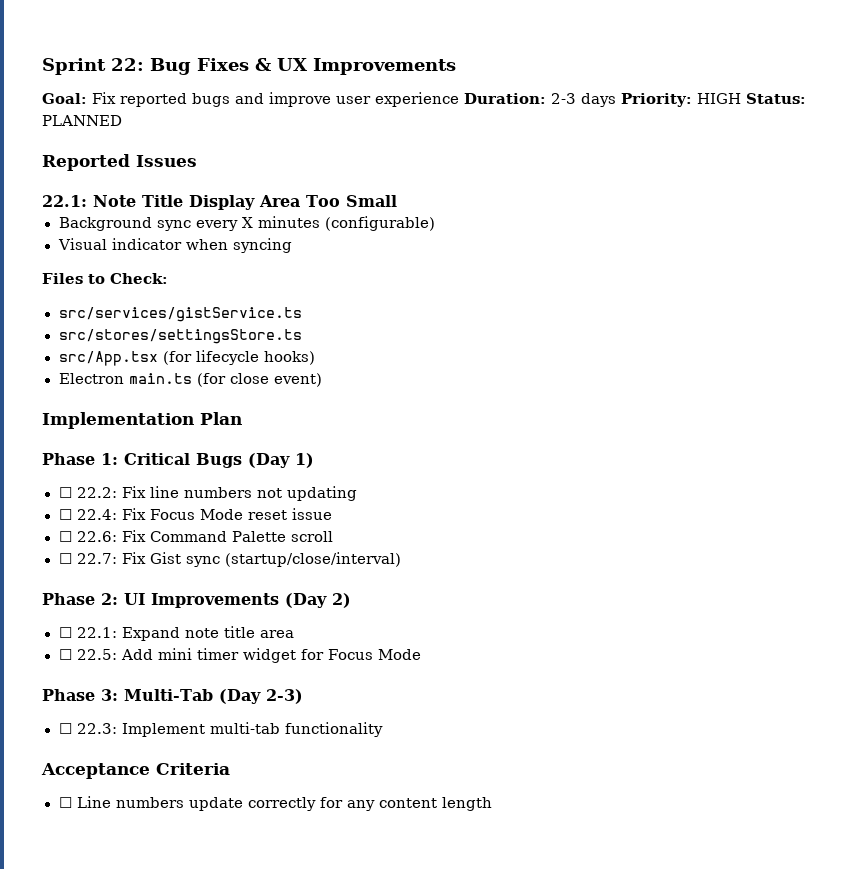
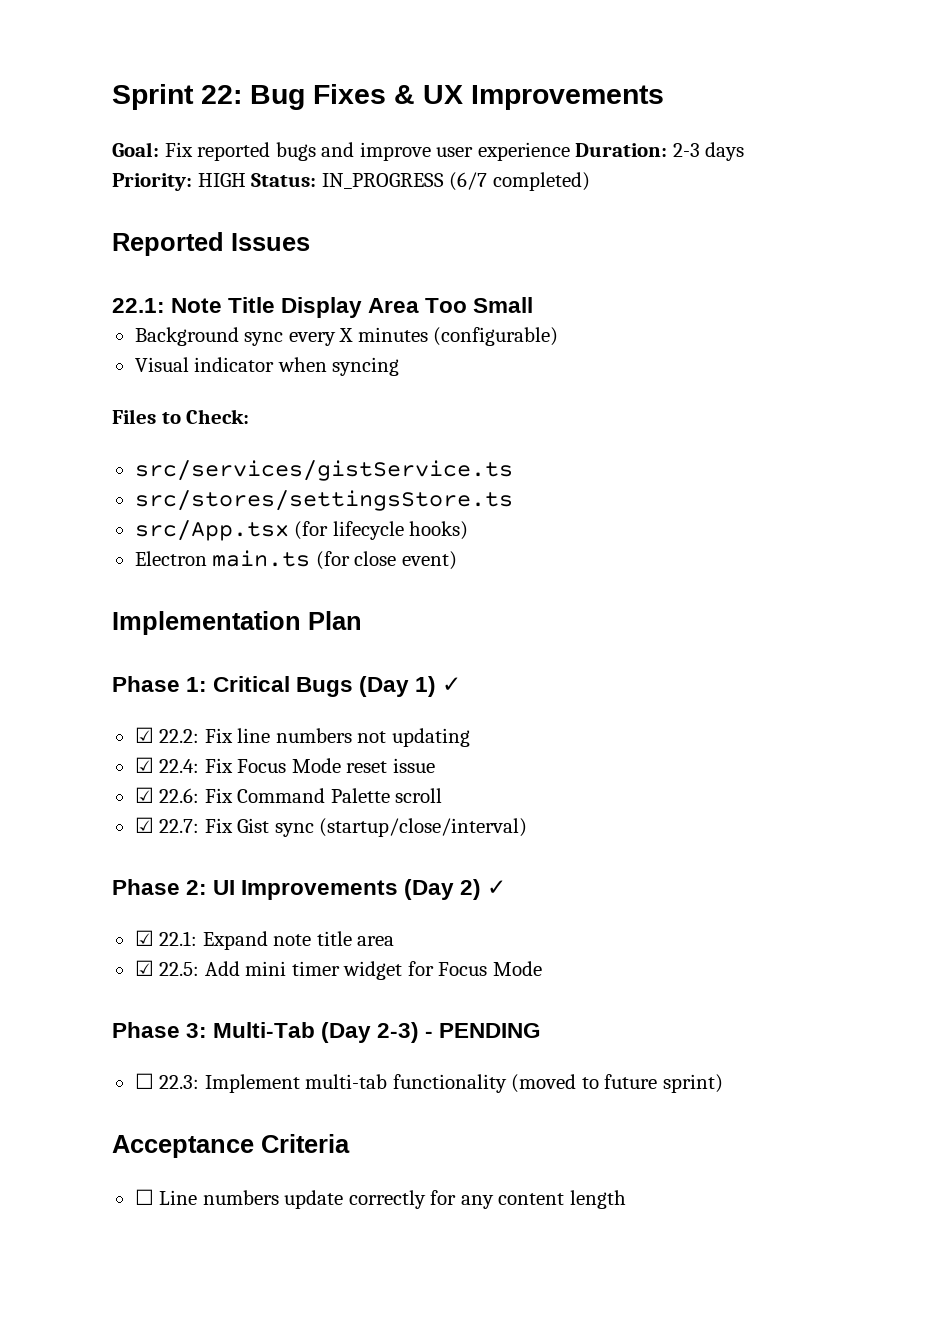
[42,115,122,126] PLANNED -> [321,172,590,191] IN_PROGRESS (6/7 completed)
[58,487,72,498] // ☐ -> [442,677,462,692] [134,727,154,743] ✓ // ☑
[58,509,72,520] ☐ -> [134,757,154,773] ☑
[58,531,72,542] ☐ -> [134,787,154,803] ☑
[58,553,72,564] ☐ -> [134,817,154,833] ☑
[58,627,72,638] // ☐ -> [487,880,507,895] [134,930,154,946] ✓ // ☑
[58,649,72,660] ☐ -> [134,960,154,976] ☑
(303, 696) none -> [425,1023,542,1038] - PENDING
(383, 729) none -> [511,1074,723,1093] (moved to future sprint)

